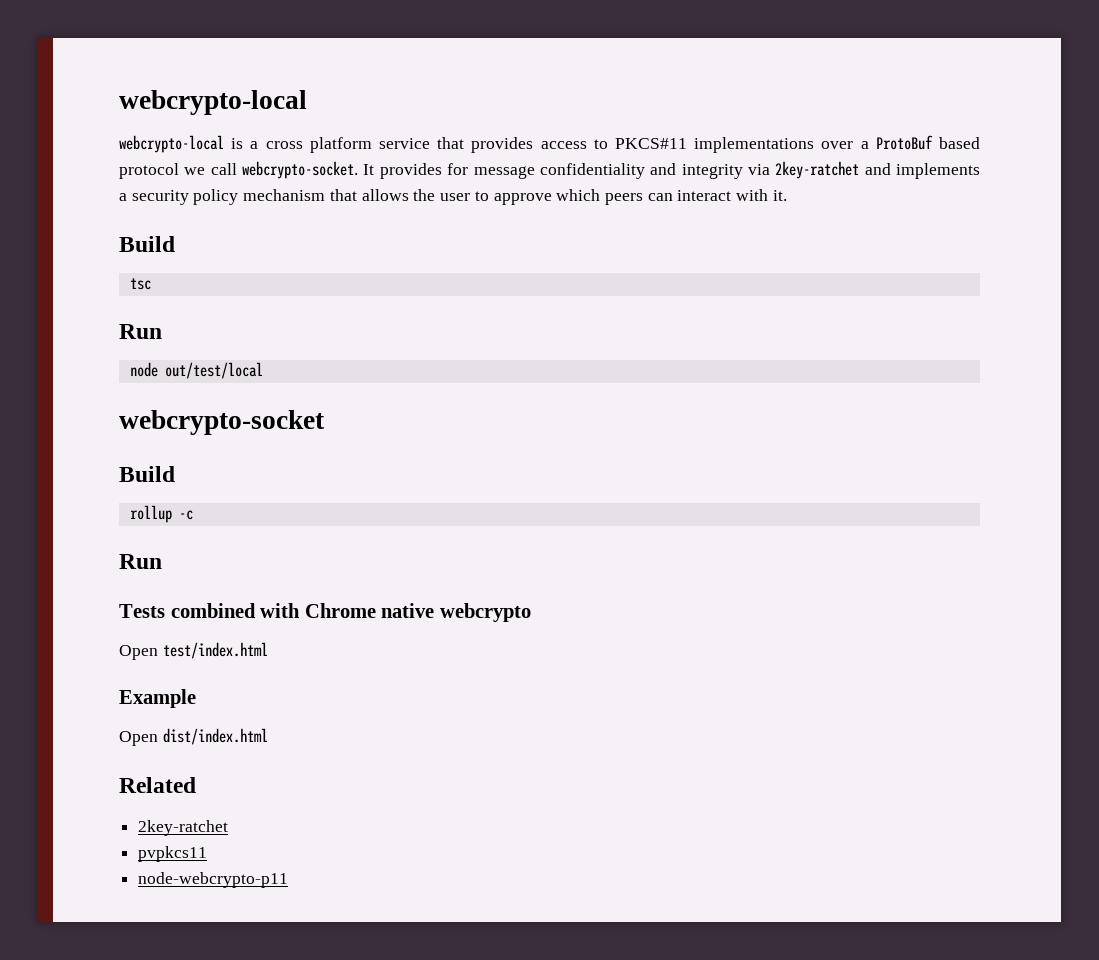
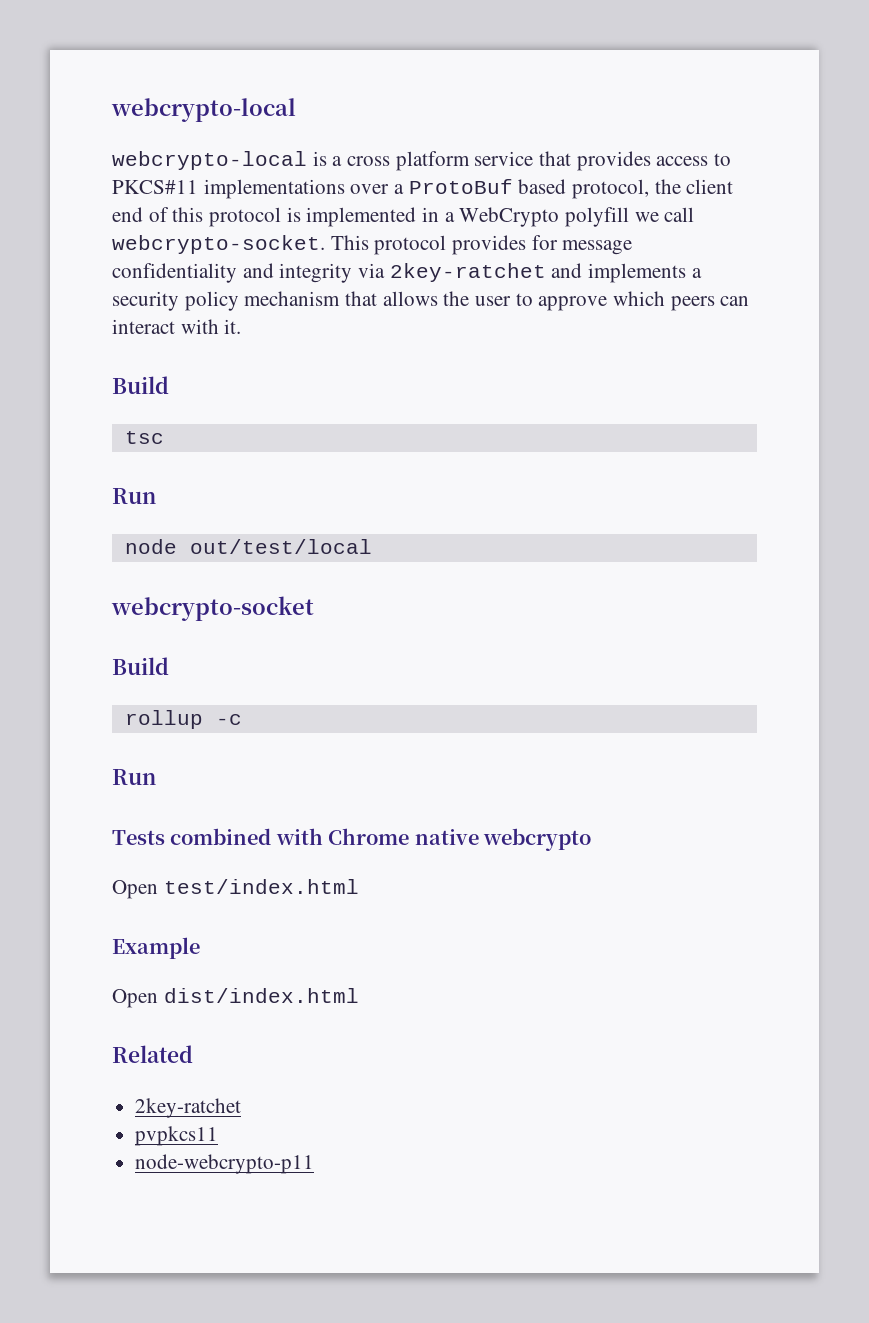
[119,163,179,179] protocol -> [572,179,734,199] [112,207,630,227] protocol, the client end of this protocol is implemented in a WebCrypto polyfill
[363,164,375,175] It -> [330,235,447,255] This protocol

